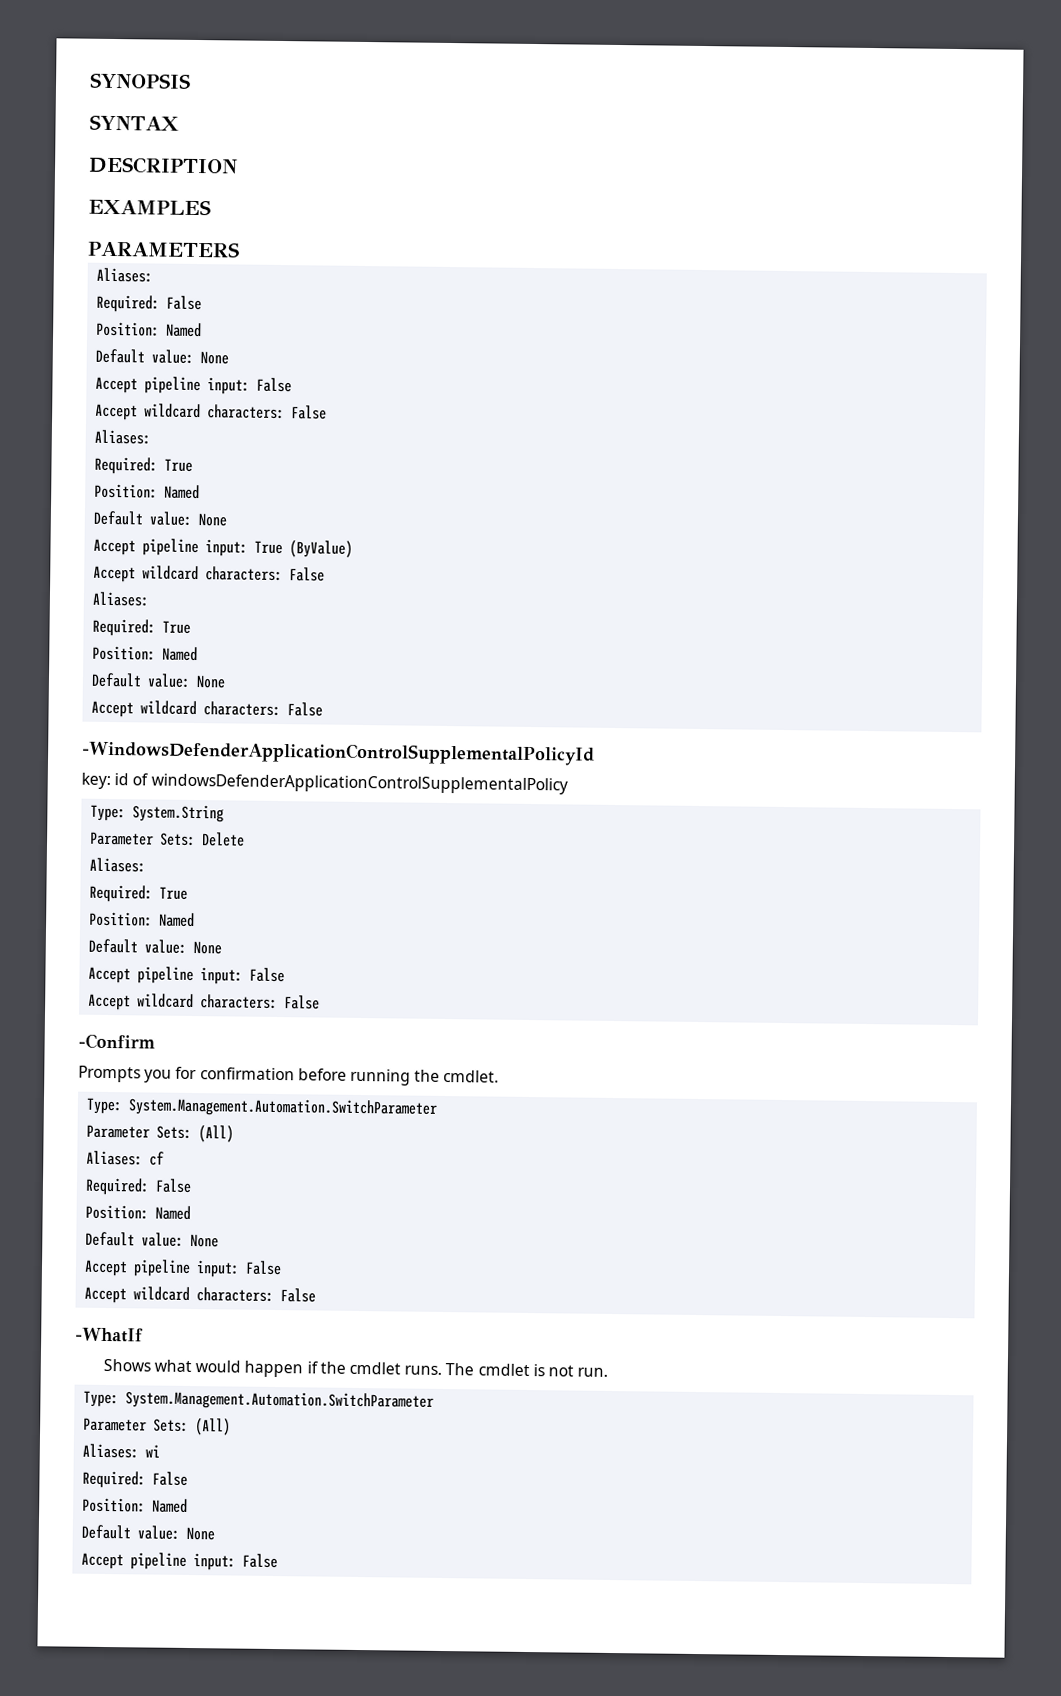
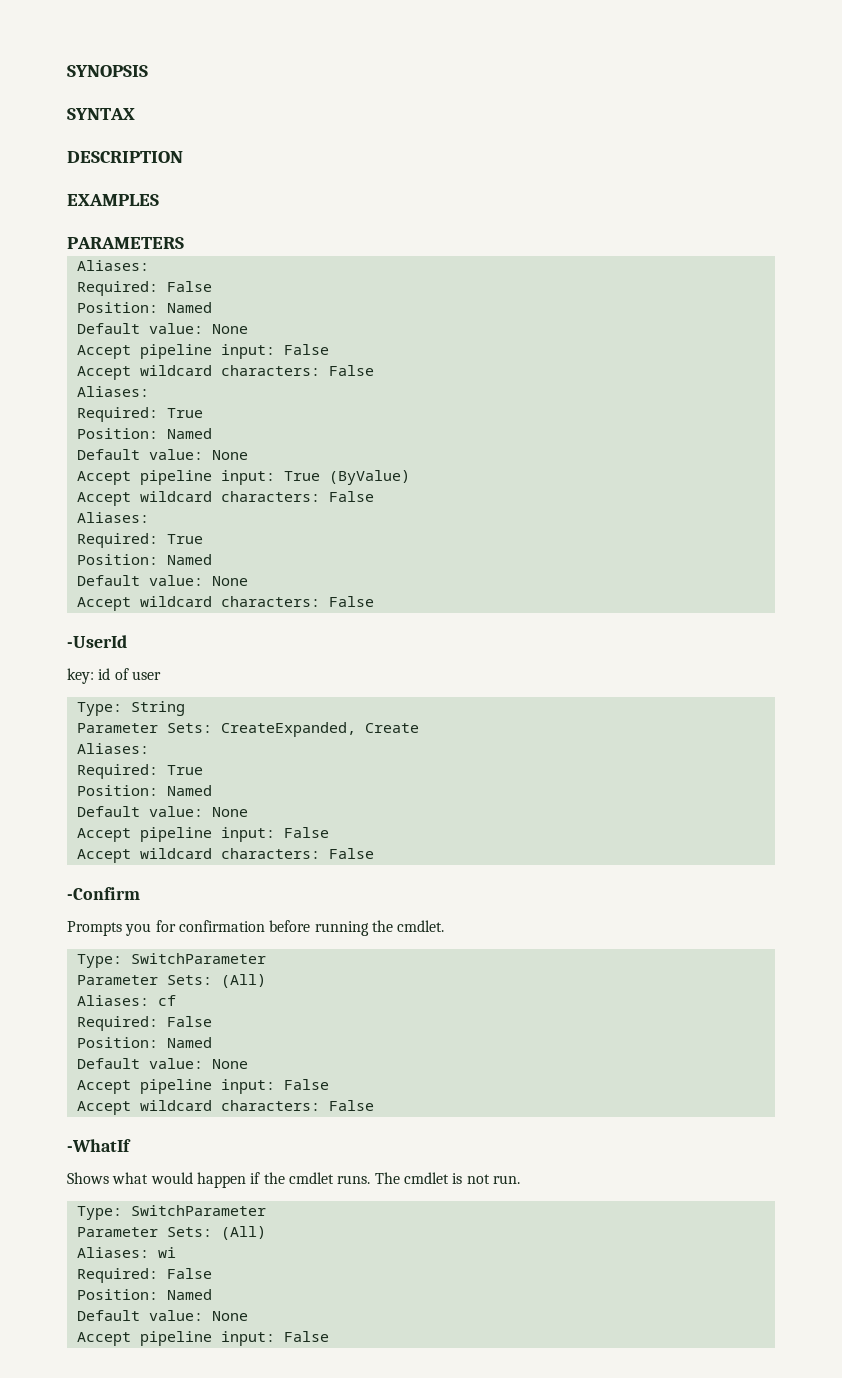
[82,740,595,766] -WindowsDefenderApplicationControlSupplementalPolicyId -> [67,635,127,648] -UserId
[150,773,568,795] [90,804,225,823] [90,831,246,847] windowsDefenderApplicationControlSupplementalPolicy // Type: System.String // Parameter Sets: Delete -> [131,671,161,680] [76,701,185,716] [76,722,419,737] user // Type: String // Parameter Sets: CreateExpanded, Create
[128,1097,438,1118] System.Management.Automation.SwitchParameter -> [130,953,266,964] SwitchParameter
[125,1390,435,1411] System.Management.Automation.SwitchParameter -> [130,1205,266,1216] SwitchParameter

